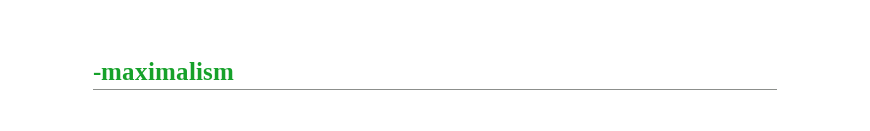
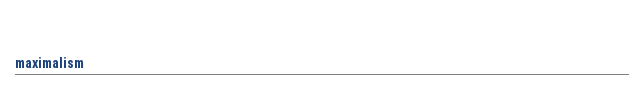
[93,62,234,80] -maximalism -> [15,57,84,68] maximalism

